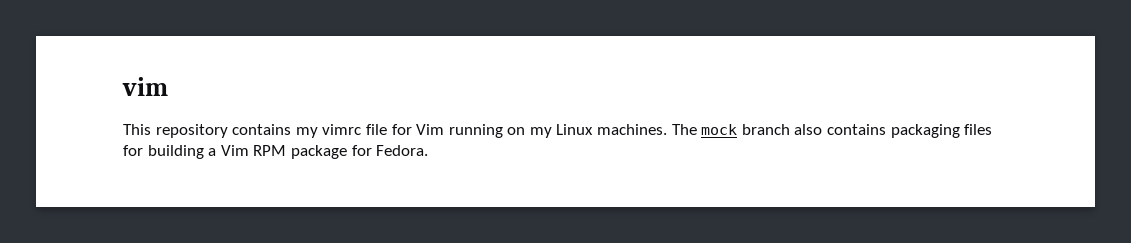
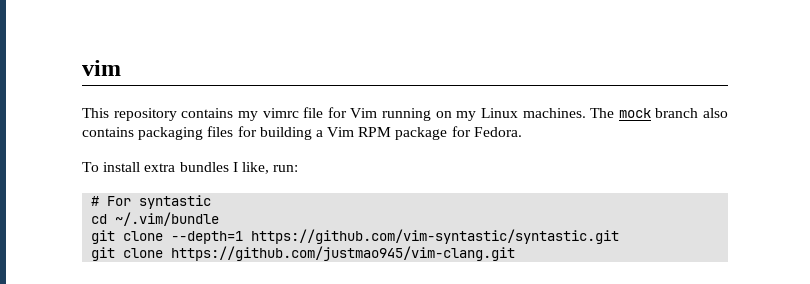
(429, 150) none -> [82,162,299,174] [91,195,212,209] [91,212,220,226] [91,229,620,244] [91,246,516,261] // To install extra bundles I like, run: // # For syntastic // cd ~/.vim/bundle // git clone --depth=1 https://github.com/vim-syntastic/syntastic.git // git clone https://github.com/justmao945/vim-clang.git

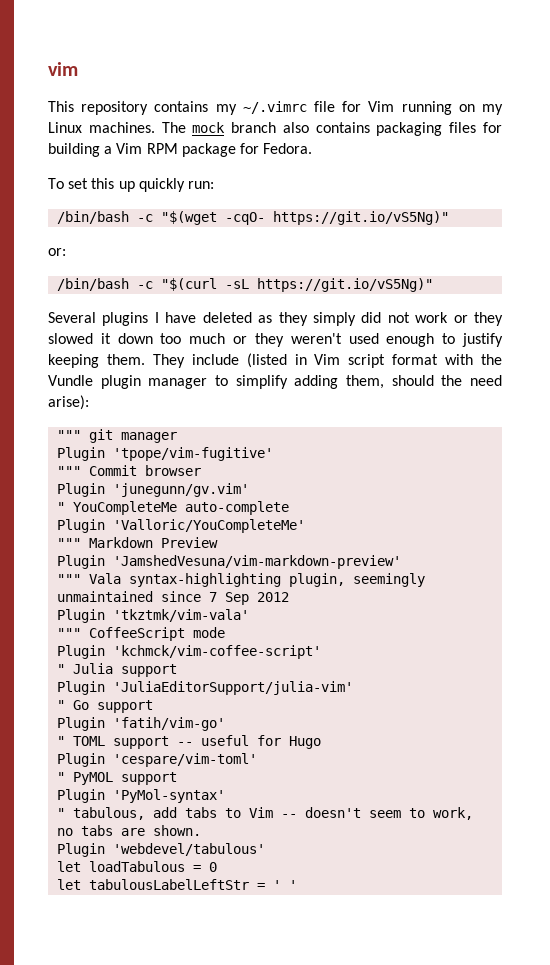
[262,108,299,118] vimrc -> [242,101,307,114] ~/.vimrc
[103,162,299,174] [91,195,212,209] [91,212,220,226] [91,229,620,244] [91,246,516,261] install extra bundles I like, run: // # For syntastic // cd ~/.vim/bundle // git clone --depth=1 https://github.com/vim-syntastic/syntastic.git // git clone https://github.com/justmao945/vim-clang.git -> [68,178,214,192] [57,211,450,225] [48,248,66,256] [57,278,434,292] [48,312,504,326] [48,333,503,347] [48,353,502,368] [48,375,502,389] [48,395,89,410] [57,429,178,443] [57,447,274,461] [57,465,202,476] [57,483,250,497] [57,501,290,515] [57,519,306,533] [57,537,219,548] [57,555,402,569] [57,573,426,587] [57,591,290,605] [57,609,250,623] [57,627,226,641] [57,645,322,659] [57,663,178,677] [57,681,354,695] [57,700,154,713] [57,717,226,731] [57,735,322,749] [57,753,258,767] [57,772,178,785] [57,789,226,803] [57,807,474,820] [57,825,202,836] [57,843,266,857] [57,861,218,872] [57,879,298,890] set this up quickly run: // /bin/bash -c "$(wget -cqO- https://git.io/vS5Ng)" // or: // /bin/bash -c "$(curl -sL https://git.io/vS5Ng)" // Several plugins I have deleted as they simply did not work or they slowed it down too much or they weren't used enough to justify keeping them. They include (listed in Vim script format with the Vundle plugin manager to simplify adding them, should the need arise): // """ git manager // Plugin 'tpope/vim-fugitive' // """ Commit browser // Plugin 'junegunn/gv.vim' // " YouCompleteMe auto-complete // Plugin 'Valloric/YouCompleteMe' // """ Markdown Preview // Plugin 'JamshedVesuna/vim-markdown-preview' // """ Vala syntax-highlighting plugin, seemingly unmaintained since 7 Sep 2012 // Plugin 'tkztmk/vim-vala' // """ CoffeeScript mode // Plugin 'kchmck/vim-coffee-script' // " Julia support // Plugin 'JuliaEditorSupport/julia-vim' // " Go support // Plugin 'fatih/vim-go' // " TOML support -- useful for Hugo // Plugin 'cespare/vim-toml' // " PyMOL support // Plugin 'PyMol-syntax' // " tabulous, add tabs to Vim -- doesn't seem to work, no tabs are shown. // Plugin 'webdevel/tabulous' // let loadTabulous = 0 // let tabulousLabelLeftStr = ' '

